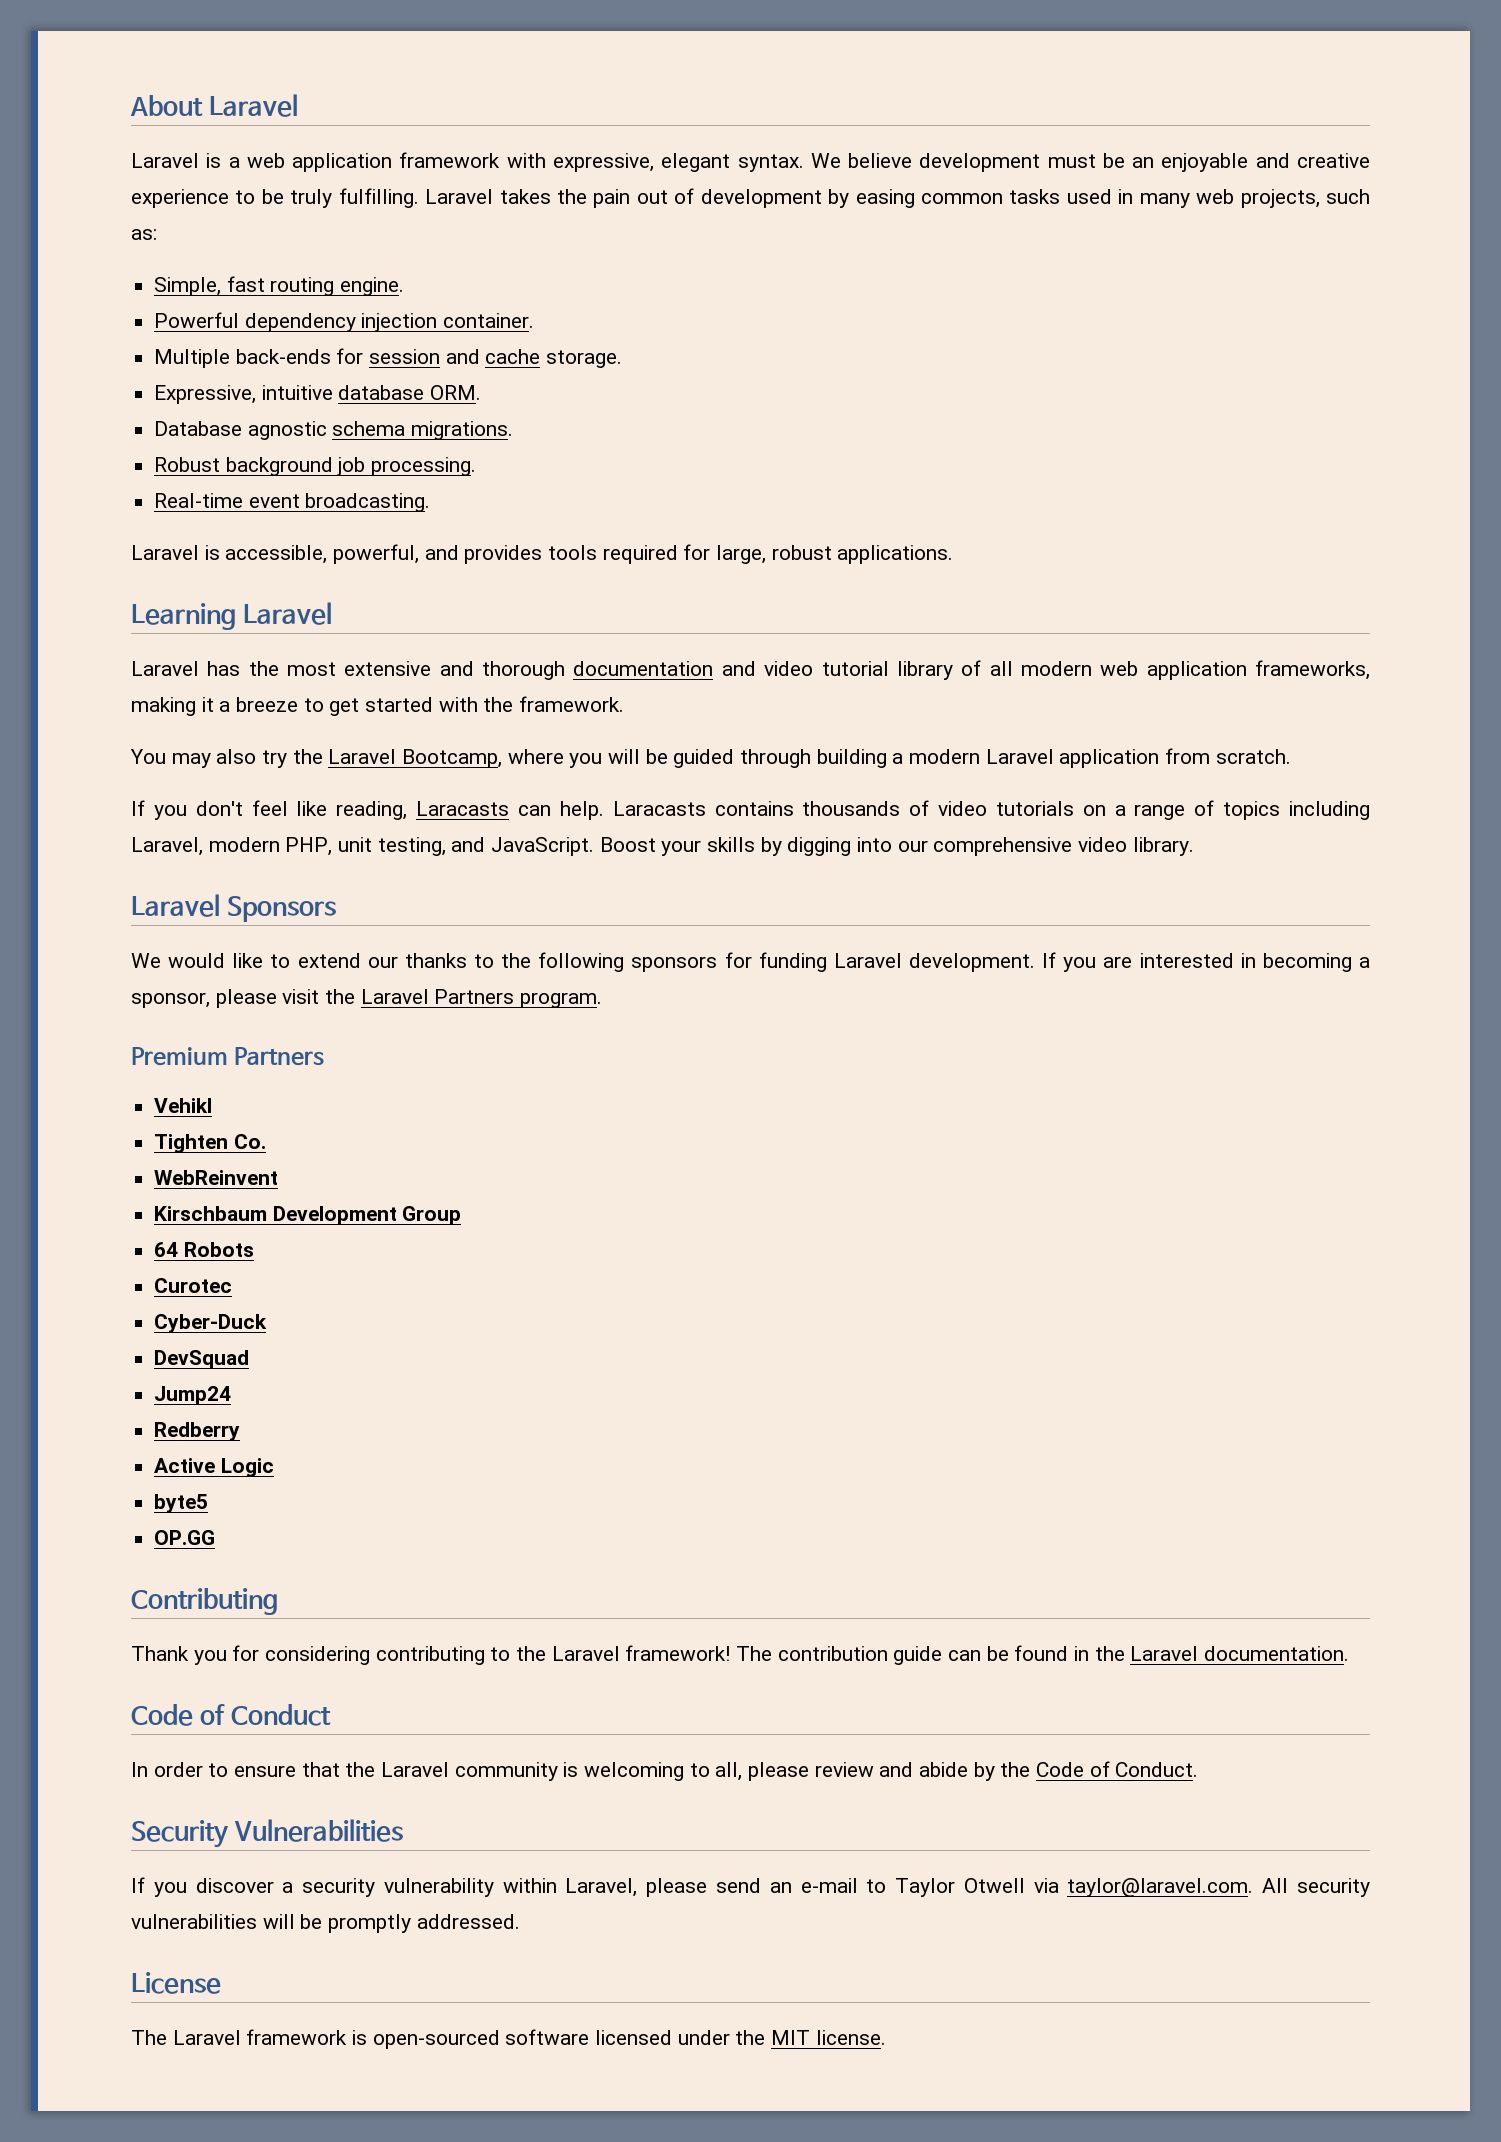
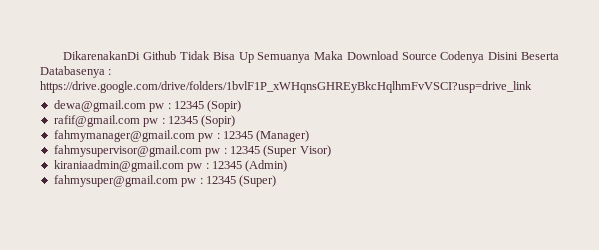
[130,94,299,117] [131,152,1371,172] [131,188,1370,208] [131,229,157,240] [154,276,405,296] [154,312,535,332] [154,348,623,368] [154,385,482,404] [154,421,514,440] [154,457,477,476] [154,493,431,512] [131,544,954,564] [131,602,333,630] [131,660,1371,680] [131,696,625,716] [130,748,1291,768] [131,800,1370,820] [131,837,1194,856] [131,894,337,922] [131,952,1370,972] [131,989,603,1008] [131,1047,325,1066] [154,1098,213,1113] [154,1134,266,1153] [154,1170,279,1185] [154,1206,462,1225] [154,1242,254,1257] [154,1278,233,1293] [154,1314,268,1333] [154,1350,250,1369] [154,1386,232,1405] [154,1422,241,1441] [154,1458,274,1477] [154,1494,209,1513] [154,1530,216,1545] [131,1588,278,1615] [131,1645,1350,1665] [131,1704,332,1726] [131,1761,1199,1781] [131,1819,404,1848] [131,1877,1371,1897] [131,1914,520,1933] [131,1972,221,1994] [131,2029,886,2049] About Laravel // Laravel is a web application framework with expressive, elegant syntax. We believe development must be an enjoyable and creative experience to be truly fulfilling. Laravel takes the pain out of development by easing common tasks used in many web projects, such as: // Simple, fast routing engine. // Powerful dependency injection container. // Multiple back-ends for session and cache storage. // Expressive, intuitive database ORM. // Database agnostic schema migrations. // Robust background job processing. // Real-time event broadcasting. // Laravel is accessible, powerful, and provides tools required for large, robust applications. // Learning Laravel // Laravel has the most extensive and thorough documentation and video tutorial library of all modern web application frameworks, making it a breeze to get started with the framework. // You may also try the Laravel Bootcamp, where you will be guided through building a modern Laravel application from scratch. // If you don't feel like reading, Laracasts can help. Laracasts contains thousands of video tutorials on a range of topics including Laravel, modern PHP, unit testing, and JavaScript. Boost your skills by digging into our comprehensive video library. // Laravel Sponsors // We would like to extend our thanks to the following sponsors for funding Laravel development. If you are interested in becoming a sponsor, please visit the Laravel Partners program. // Premium Partners // Vehikl // Tighten Co. // WebReinvent // Kirschbaum Development Group // 64 Robots // Curotec // Cyber-Duck // DevSquad // Jump24 // Redberry // Active Logic // byte5 // OP.GG // Contributing // Thank you for considering contributing to the Laravel framework! The contribution guide can be found in the Laravel documentation. // Code of Conduct // In order to ensure that the Laravel community is welcoming to all, please review and abide by the Code of Conduct. // Security Vulnerabilities // If you discover a security vulnerability within Laravel, please send an e-mail to Taylor Otwell via taylor@laravel.com. All security vulnerabilities will be promptly addressed. // License // The Laravel framework is open-sourced software licensed under the MIT license. -> [63,51,559,63] [40,66,112,78] [40,81,532,93] [53,100,242,112] [53,115,236,127] [53,130,310,142] [53,145,331,157] [53,160,288,172] [53,175,277,187] DikarenakanDi Github Tidak Bisa Up Semuanya Maka Download Source Codenya Disini Beserta Databasenya : https://drive.google.com/drive/folders/1bvlF1P_xWHqnsGHREyBkcHqlhmFvVSCI?usp=drive_link // dewa@gmail.com pw : 12345 (Sopir) // rafif@gmail.com pw : 12345 (Sopir) // fahmymanager@gmail.com pw : 12345 (Manager) // fahmysupervisor@gmail.com pw : 12345 (Super Visor) // kiraniaadmin@gmail.com pw : 12345 (Admin) // fahmysuper@gmail.com pw : 12345 (Super)

